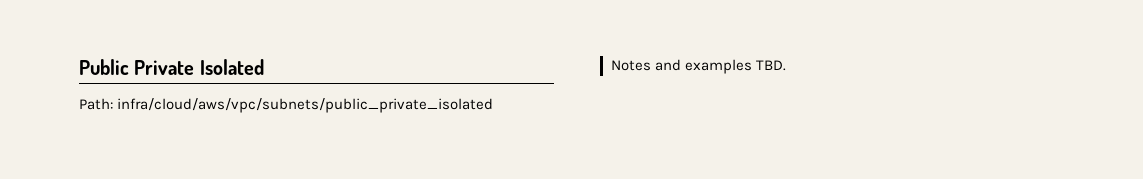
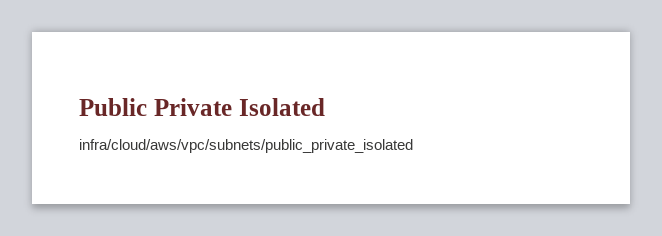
[79,98,113,110] Path: -> (325, 107) none
[610,59,787,74] // Notes and examples TBD. -> (413, 146) none

